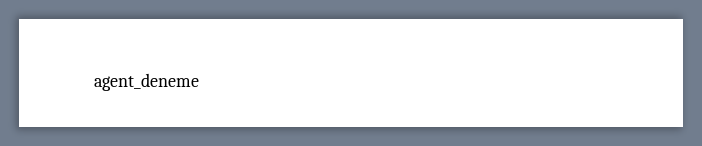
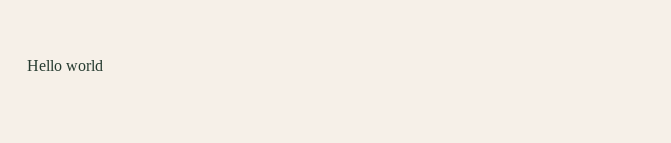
[94,73,199,91] agent_deneme -> [27,60,104,71] Hello world

